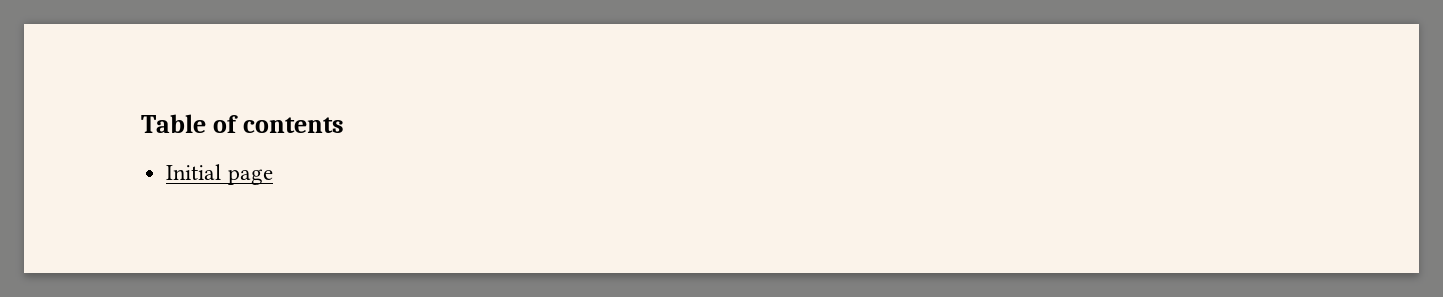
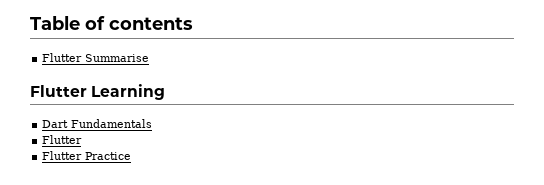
[166,164,273,185] Initial page -> [42,53,150,62] [30,84,166,100] [42,119,153,128] [42,135,83,144] [42,151,132,160] Flutter Summarise // Flutter Learning // Dart Fundamentals // Flutter // Flutter Practice

